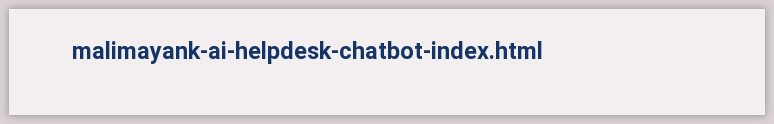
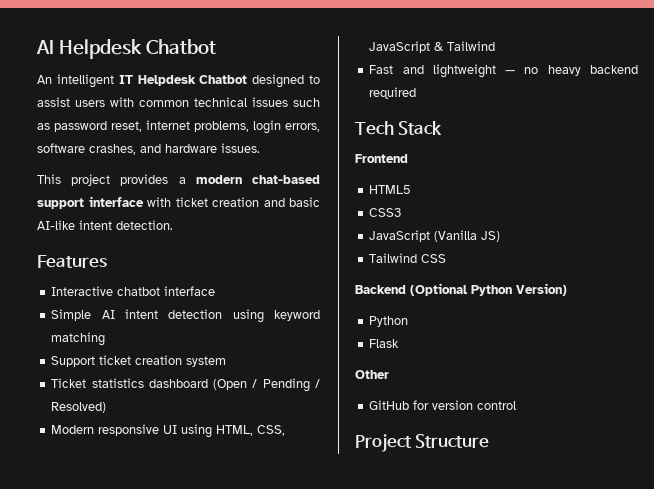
[72,41,543,64] malimayank-ai-helpdesk-chatbot-index.html -> [36,39,217,59] [37,74,320,88] [37,97,320,107] [37,120,320,134] [37,143,260,155] [37,174,320,186] [37,196,320,209] [37,220,173,230] [37,255,107,268] [51,286,216,296] [51,309,320,323] [51,332,106,346] [51,355,227,367] [51,378,320,392] [51,402,107,413] [51,424,286,438] [369,41,496,53] [369,64,638,78] [369,87,417,99] [355,121,443,135] [355,154,408,163] [369,185,412,194] [369,208,402,217] [369,230,501,242] [369,253,447,263] [355,283,567,296] [369,316,409,327] [369,339,400,348] [355,370,389,379] [369,400,517,410] [355,434,490,452] AI Helpdesk Chatbot // An intelligent IT Helpdesk Chatbot designed to assist users with common technical issues such as password reset, internet problems, login errors, software crashes, and hardware issues. // This project provides a modern chat-based support interface with ticket creation and basic AI-like intent detection. // Features // Interactive chatbot interface // Simple AI intent detection using keyword matching // Support ticket creation system // Ticket statistics dashboard (Open / Pending / Resolved) // Modern responsive UI using HTML, CSS, JavaScript & Tailwind // Fast and lightweight — no heavy backend required // Tech Stack // Frontend // HTML5 // CSS3 // JavaScript (Vanilla JS) // Tailwind CSS // Backend (Optional Python Version) // Python // Flask // Other // GitHub for version control // Project Structure

